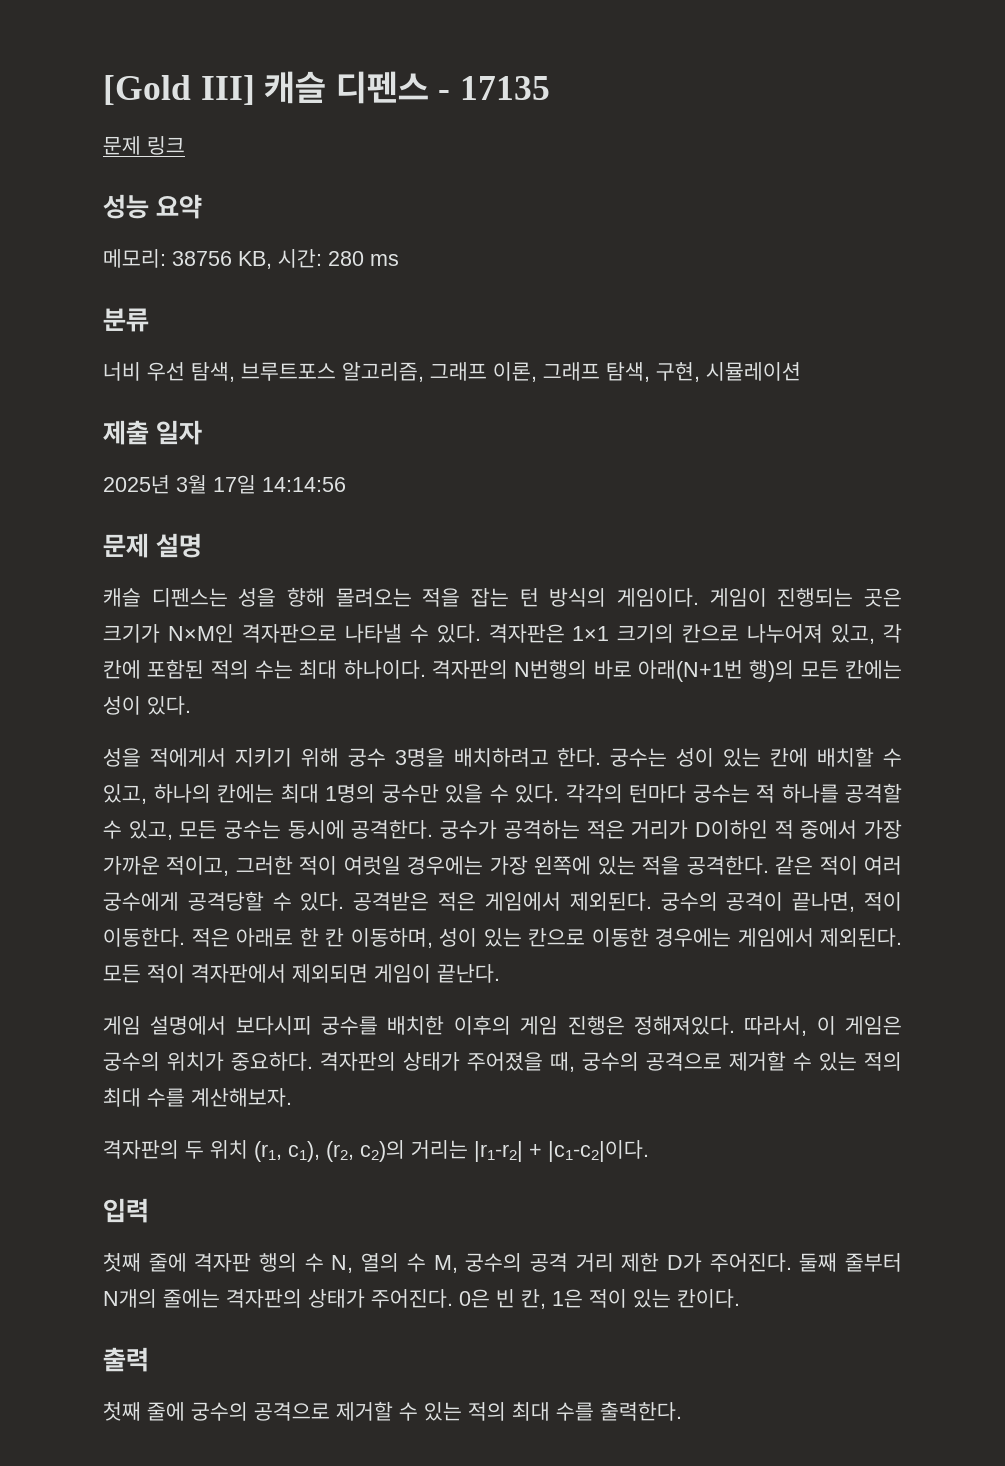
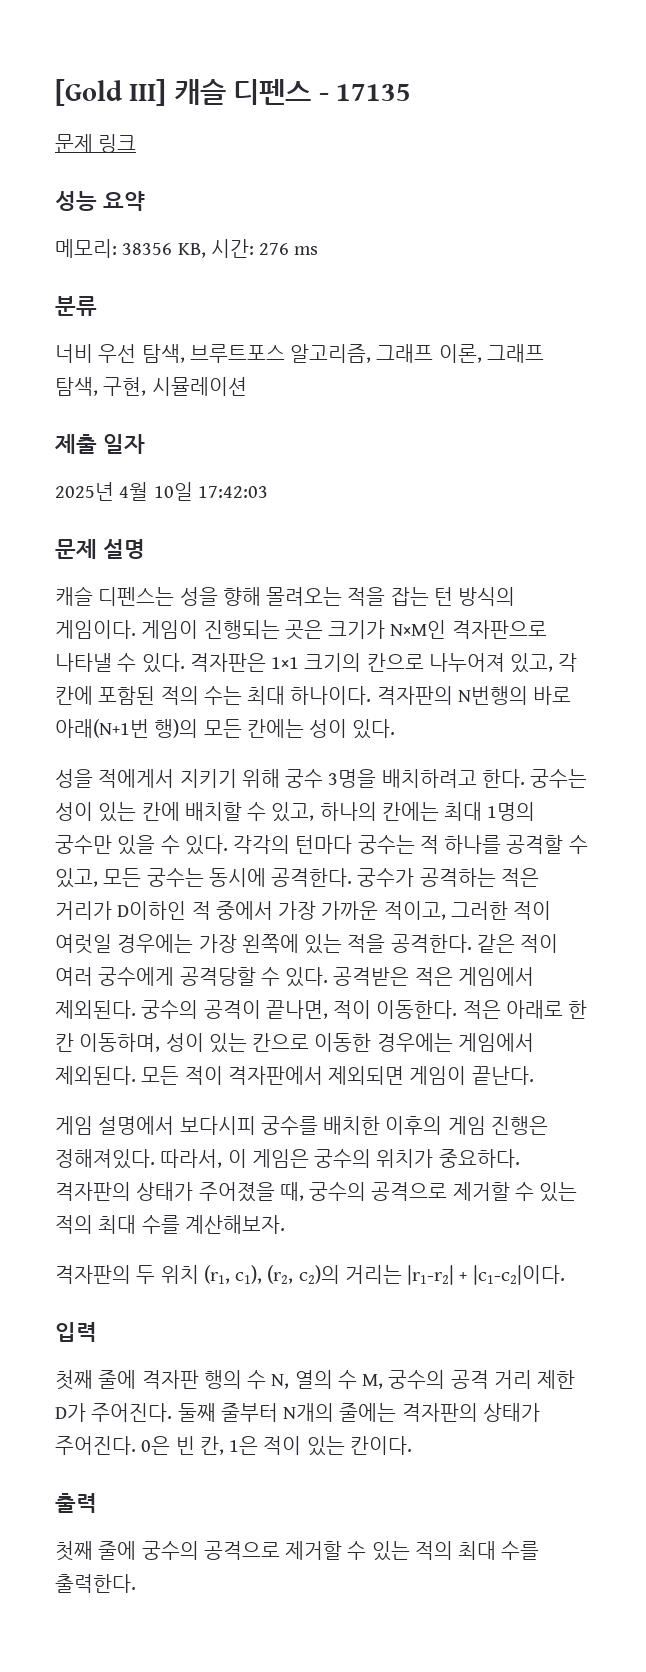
[172,251,232,266] 38756 -> [122,243,173,255] 38356
[328,251,364,266] 280 -> [259,243,290,255] 276
[176,475,346,494] 3월 17일 14:14:56 -> [119,482,268,501] 4월 10일 17:42:03

